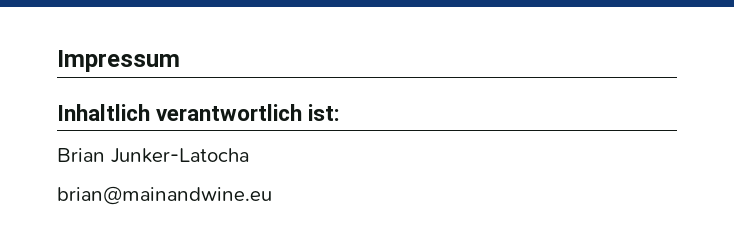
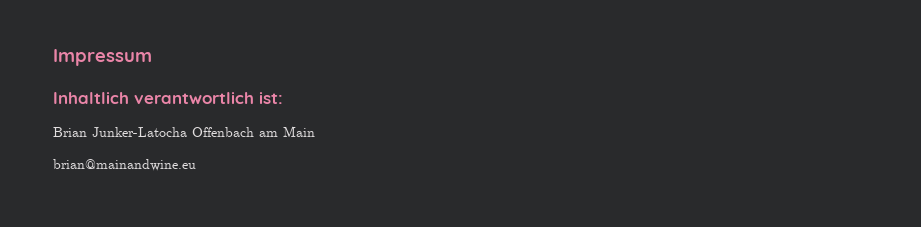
(249, 155) none -> [192,126,315,137] Offenbach am Main

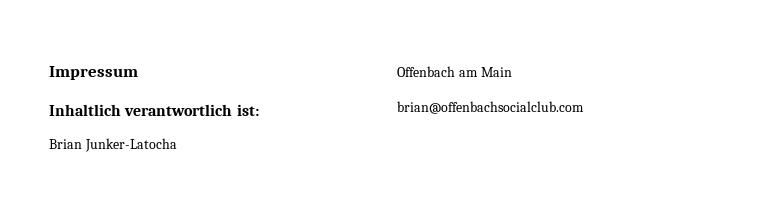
(187, 132) none -> (177, 145) //
[53,159,196,171] brian@mainandwine.eu -> [397,101,584,114] brian@offenbachsocialclub.com

